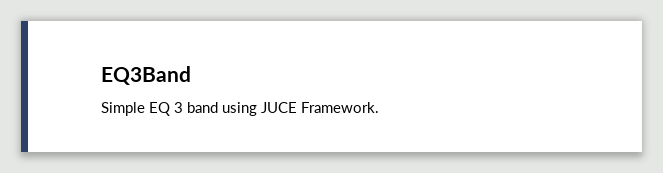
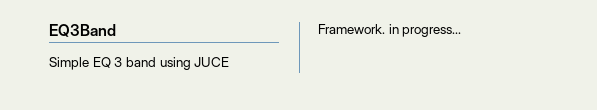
(379, 107) none -> [388,24,462,37] in progress...

